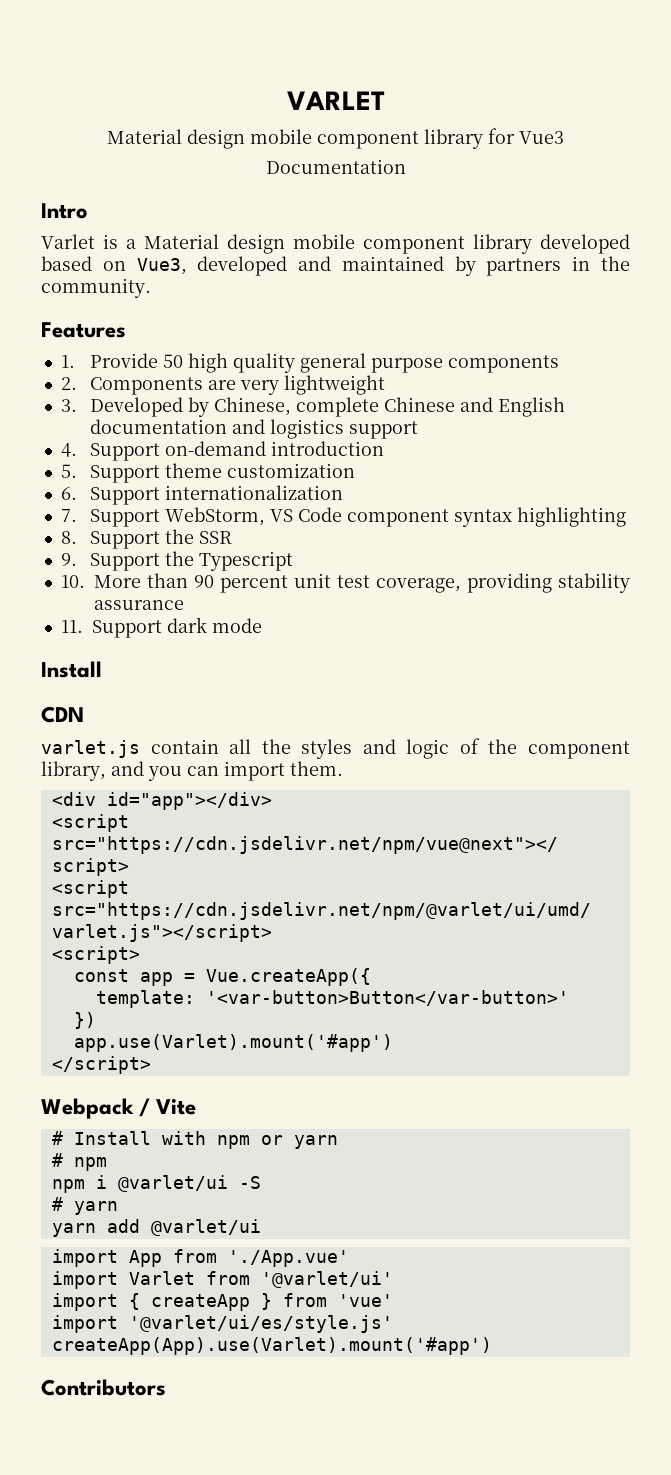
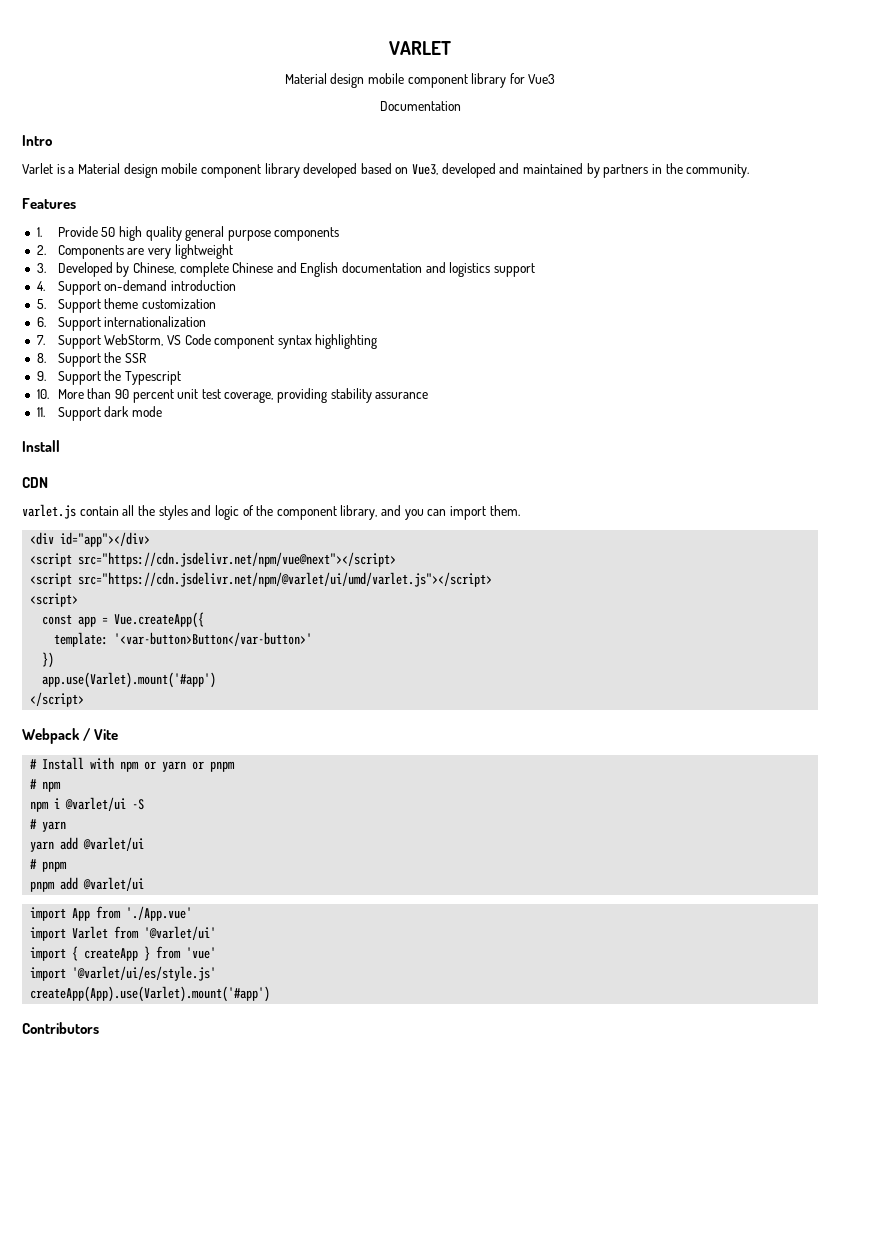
(338, 1142) none -> [192,761,236,772] or pnpm
(261, 1227) none -> [30,859,68,872] [30,877,145,892] // # pnpm // pnpm add @varlet/ui

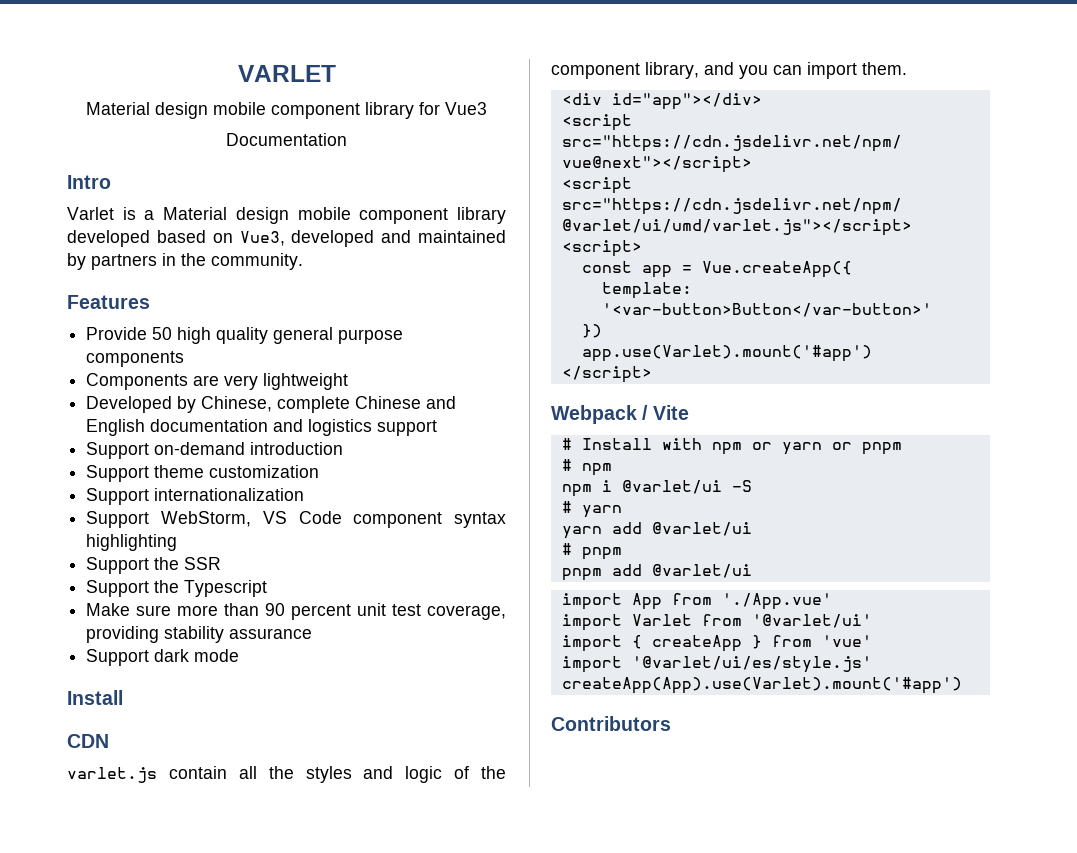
[36,227,42,237] 1. -> (150, 302) none
[36,245,46,255] 2. -> (185, 359) none
[36,263,46,273] 3. -> (349, 381) none
[36,281,45,291] 4. -> (438, 428) none
[36,299,46,309] 5. -> (344, 448) none
[36,317,46,327] 6. -> (320, 471) none
[36,335,45,345] 7. -> (305, 494) none
[36,353,46,363] 8. -> (178, 542) none
[36,371,46,381] 9. -> (222, 563) none
[36,389,84,399] 10. More -> [86,603,219,616] Make sure more
[36,407,45,417] 11. -> (313, 633) none

